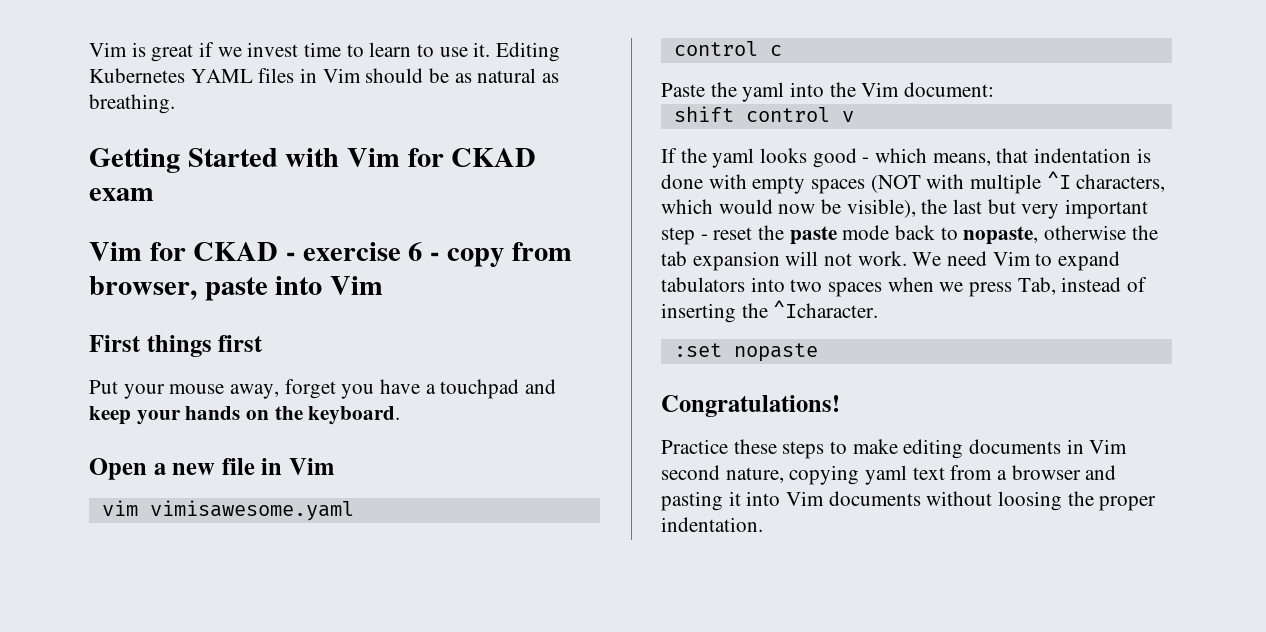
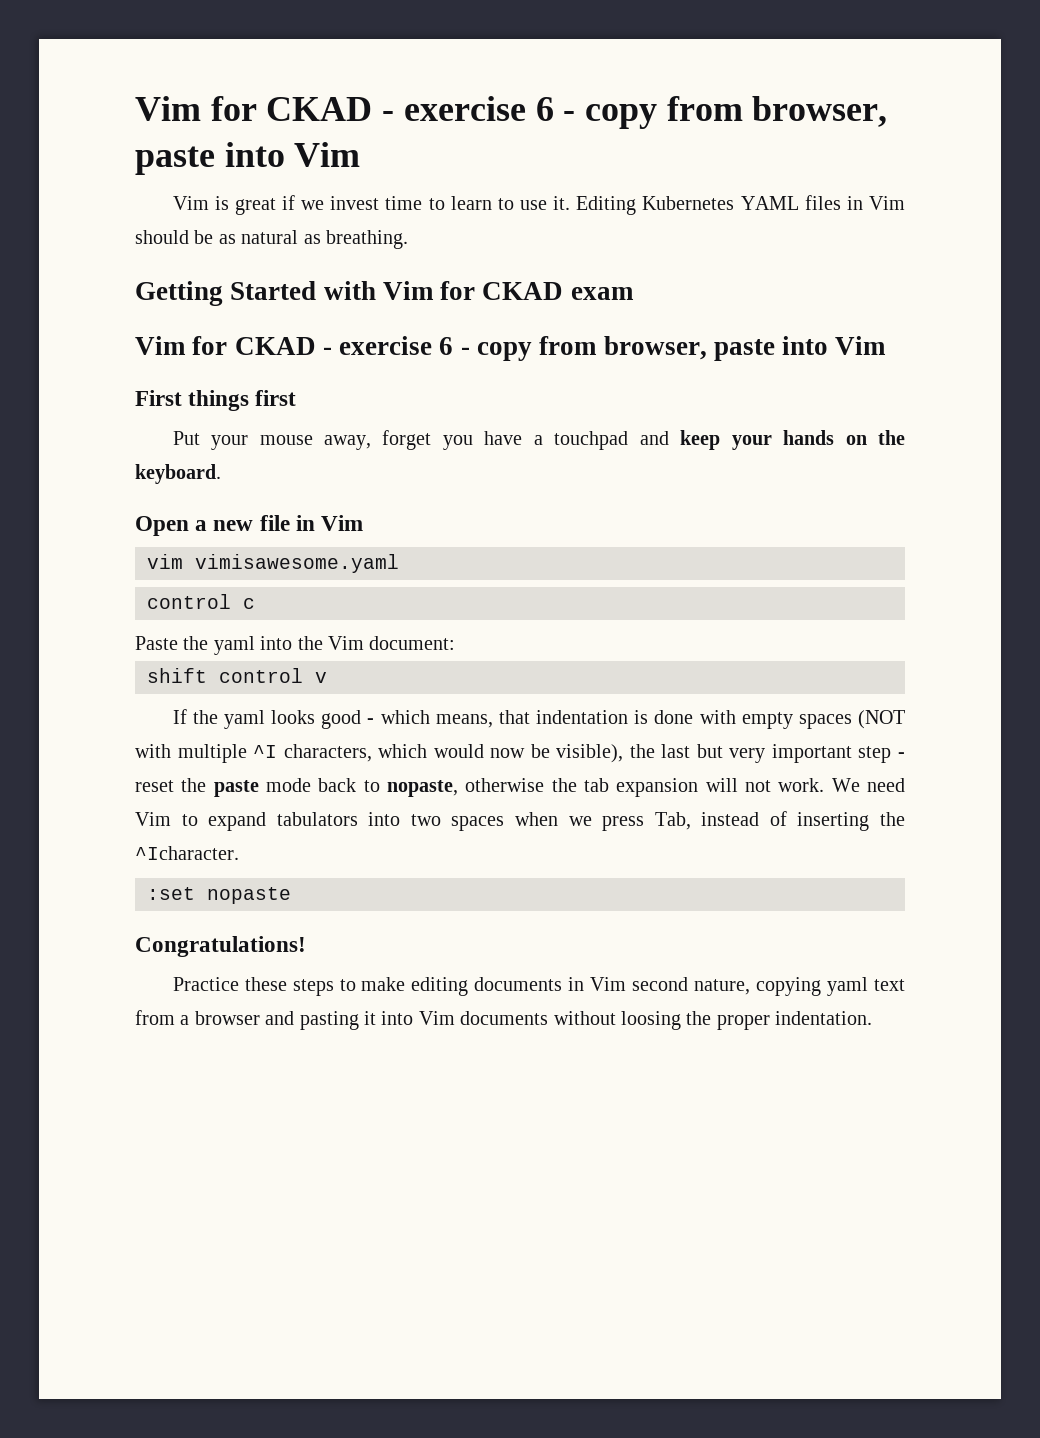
[89,42,127,57] Vim -> [135,96,888,129] [135,142,361,175] [172,196,209,210] Vim for CKAD - exercise 6 - copy from browser, paste into Vim // Vim

